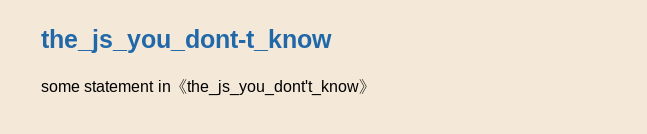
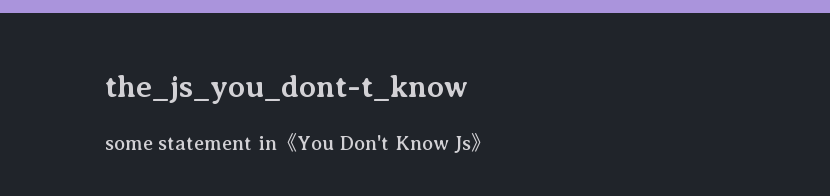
[186,80,359,96] the_js_you_dont't_know -> [296,135,471,153] You Don't Know Js

